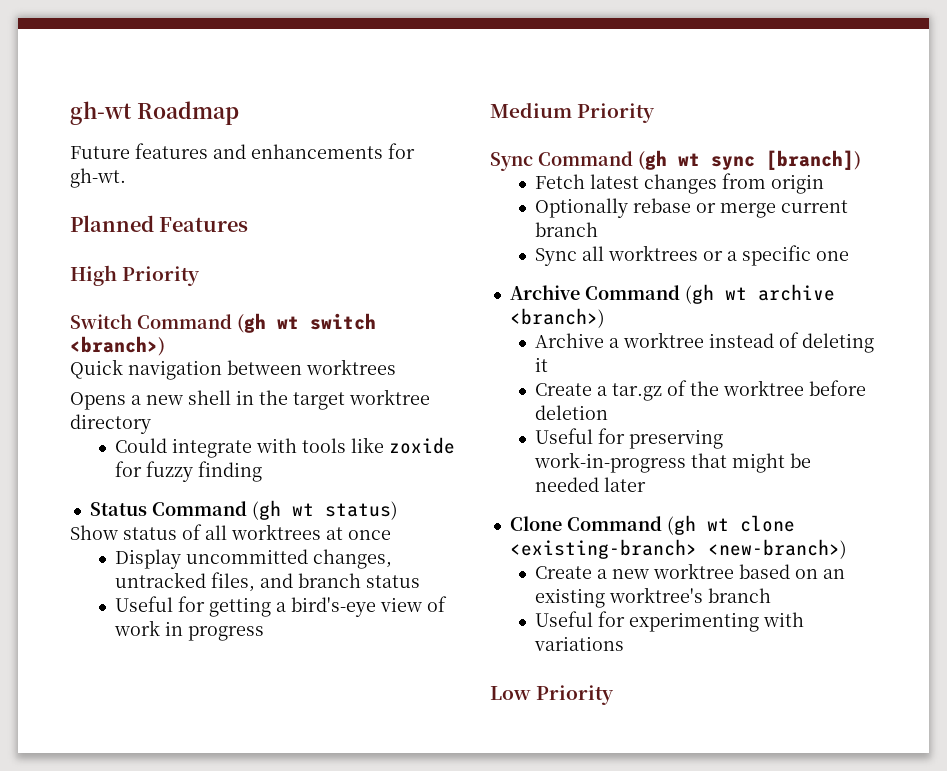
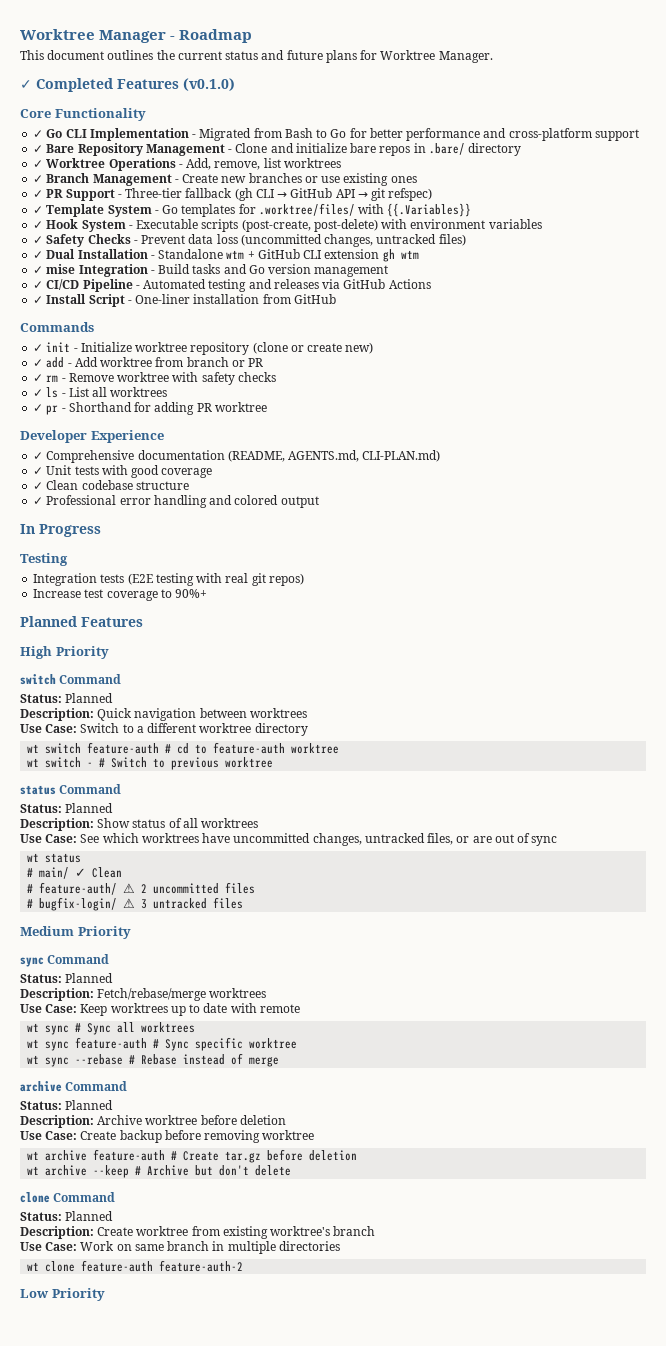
[70,101,239,125] [70,143,415,159] [70,168,126,188] gh-wt Roadmap // Future features and enhancements for gh-wt. -> [20,29,253,43] [20,50,493,63] [20,78,235,92] [20,108,146,121] [33,128,639,141] [33,143,522,156] [33,158,341,171] [33,173,417,186] [33,188,433,201] [33,203,472,217] [33,219,542,232] [33,234,466,247] [33,249,419,262] [33,264,389,277] [33,279,431,292] [33,294,336,307] [20,322,94,332] [33,342,374,355] [33,357,264,368] [33,372,276,385] [33,387,168,398] [33,402,267,415] [20,430,164,443] [33,450,441,463] [33,465,213,478] [33,480,189,490] [33,495,319,508] [20,524,101,537] [20,553,68,566] [33,573,304,586] [33,589,208,601] Worktree Manager - Roadmap // This document outlines the current status and future plans for Worktree Manager. // ✓ Completed Features (v0.1.0) // Core Functionality // ✓ Go CLI Implementation - Migrated from Bash to Go for better performance and cross-platform support // ✓ Bare Repository Management - Clone and initialize bare repos in .bare/ directory // ✓ Worktree Operations - Add, remove, list worktrees // ✓ Branch Management - Create new branches or use existing ones // ✓ PR Support - Three-tier fallback (gh CLI → GitHub API → git refspec) // ✓ Template System - Go templates for .worktree/files/ with {{.Variables}} // ✓ Hook System - Executable scripts (post-create, post-delete) with environment variables // ✓ Safety Checks - Prevent data loss (uncommitted changes, untracked files) // ✓ Dual Installation - Standalone wtm + GitHub CLI extension gh wtm // ✓ mise Integration - Build tasks and Go version management // ✓ CI/CD Pipeline - Automated testing and releases via GitHub Actions // ✓ Install Script - One-liner installation from GitHub // Commands // ✓ init - Initialize worktree repository (clone or create new) // ✓ add - Add worktree from branch or PR // ✓ rm - Remove worktree with safety checks // ✓ ls - List all worktrees // ✓ pr - Shorthand for adding PR worktree // Developer Experience // ✓ Comprehensive documentation (README, AGENTS.md, CLI-PLAN.md) // ✓ Unit tests with good coverage // ✓ Clean codebase structure // ✓ Professional error handling and colored output // In Progress // Testing // Integration tests (E2E testing with real git repos) // Increase test coverage to 90%+
[70,313,376,333] [70,336,165,356] Switch Command (gh wt switch <branch>) // -> [20,674,122,685] [20,693,114,703] [20,708,94,721] switch Command // Status: Planned // Description:
[70,389,430,410] [70,414,151,434] [114,437,455,458] [114,461,262,482] [89,500,398,520] Opens a new shell in the target worktree directory // Could integrate with tools like zoxide for fuzzy finding // Status Command (gh wt status) // -> [20,723,308,736] [27,742,340,754] [27,757,274,770] [20,784,122,795] [20,803,114,813] [20,818,94,831] Use Case: Switch to a different worktree directory // wt switch feature-auth # cd to feature-auth worktree // wt switch - # Switch to previous worktree // status Command // Status: Planned // Description:
[326,527,391,540] [114,549,392,569] [114,572,420,592] [114,596,447,617] [113,620,264,641] at once // Display uncommitted changes, untracked files, and branch status // Useful for getting a bird's-eye view of work in progress -> [20,833,558,846] [27,853,82,863] [27,867,123,879] [27,882,256,895] [27,897,244,911] // Use Case: See which worktrees have uncommitted changes, untracked files, or are out of sync // wt status // # main/ ✓ Clean // # feature-auth/ ⚠ 2 uncommitted files // # bugfix-login/ ⚠ 3 untracked files
[490,150,861,171] [534,173,824,194] [534,198,848,218] [534,222,598,237] [534,245,849,266] [509,284,835,304] [509,308,605,328] [534,332,874,353] [534,357,548,372] [534,380,866,401] [534,405,608,420] [534,428,723,449] [533,452,811,473] [534,477,646,492] [509,515,795,535] [509,539,847,559] [534,563,845,579] [534,587,771,608] [534,611,804,632] [533,636,624,651] Sync Command (gh wt sync [branch]) // Fetch latest changes from origin // Optionally rebase or merge current branch // Sync all worktrees or a specific one // Archive Command (gh wt archive <branch>) // Archive a worktree instead of deleting it // Create a tar.gz of the worktree before deletion // Useful for preserving work-in-progress that might be needed later // Clone Command (gh wt clone <existing-branch> <new-branch>) // Create a new worktree based on an existing worktree's branch // Useful for experimenting with variations -> [20,954,110,967] [20,973,114,983] [20,988,267,1001] [20,1003,300,1016] [27,1022,196,1035] [27,1037,298,1051] [27,1053,280,1067] [20,1081,128,1092] [20,1100,114,1110] [20,1115,286,1128] [20,1130,315,1143] [27,1149,358,1163] [27,1165,292,1178] [20,1192,116,1203] [20,1211,114,1221] [20,1226,376,1239] [20,1241,340,1254] [27,1260,244,1272] sync Command // Status: Planned // Description: Fetch/rebase/merge worktrees // Use Case: Keep worktrees up to date with remote // wt sync # Sync all worktrees // wt sync feature-auth # Sync specific worktree // wt sync --rebase # Rebase instead of merge // archive Command // Status: Planned // Description: Archive worktree before deletion // Use Case: Create backup before removing worktree // wt archive feature-auth # Create tar.gz before deletion // wt archive --keep # Archive but don't delete // clone Command // Status: Planned // Description: Create worktree from existing worktree's branch // Use Case: Work on same branch in multiple directories // wt clone feature-auth feature-auth-2

